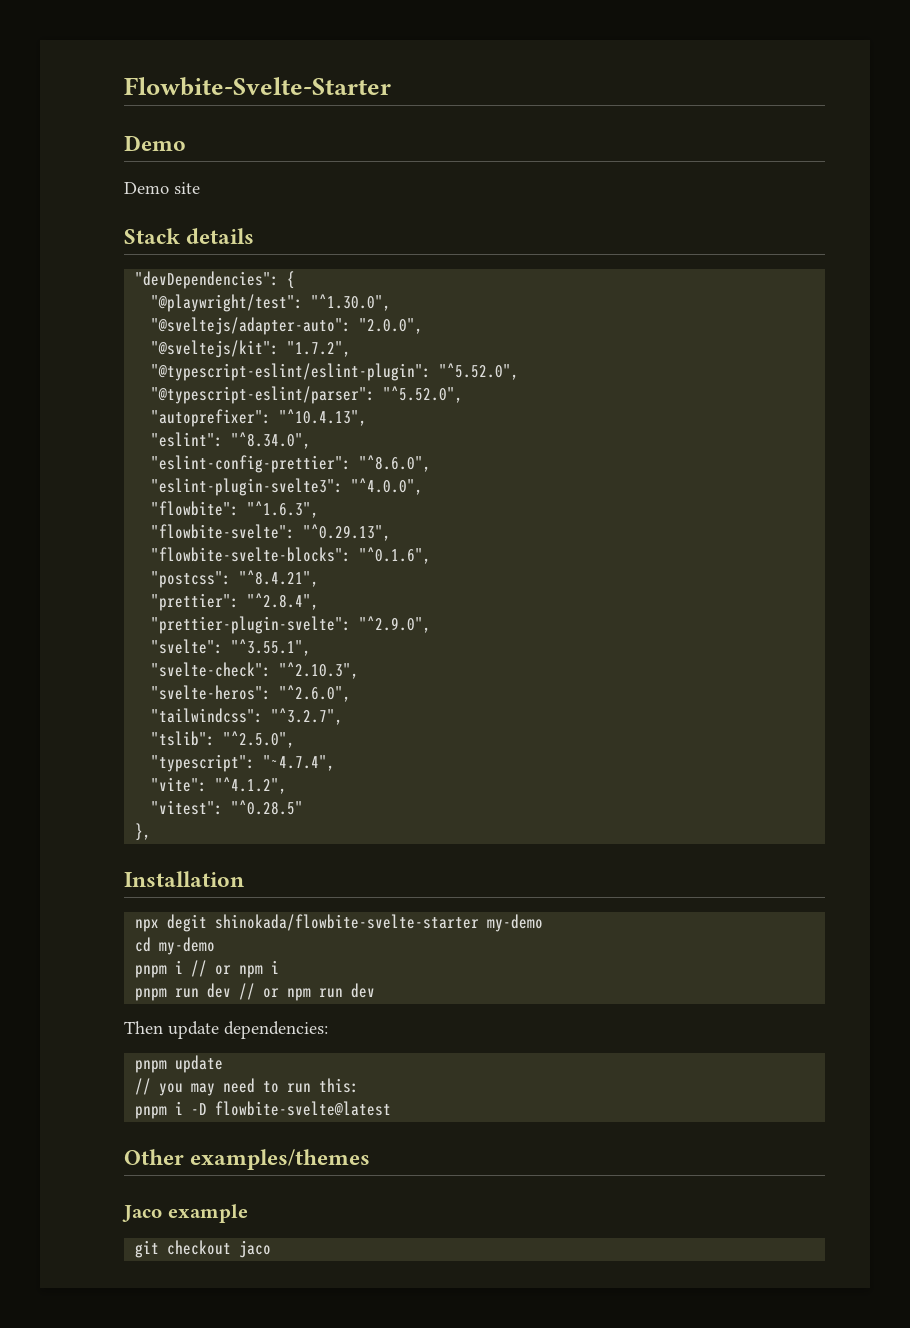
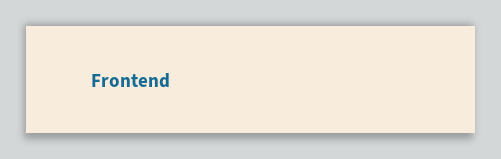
[124,77,391,96] [124,135,186,151] [124,182,200,194] [124,228,255,244] [135,271,296,289] [151,294,392,312] [151,317,424,335] [151,340,352,358] [151,363,520,381] [151,386,464,404] [151,409,368,427] [151,432,312,449] [151,455,432,473] [151,478,424,496] [151,501,320,518] [151,524,392,541] [151,547,432,564] [151,570,320,588] [151,593,320,611] [151,616,432,634] [151,639,312,656] [151,662,360,679] [151,685,352,702] [151,708,344,725] [151,731,296,748] [151,754,336,772] [151,777,288,794] [151,800,304,815] [135,823,152,841] [124,871,244,887] [135,914,544,932] [135,937,216,955] [135,960,280,978] [135,983,376,1001] [124,1021,328,1039] [135,1055,224,1073] [135,1078,360,1096] [135,1101,392,1119] [124,1149,371,1170] [122,1204,248,1223] [135,1240,272,1258] Flowbite-Svelte-Starter // Demo // Demo site // Stack details // "devDependencies": { // "@playwright/test": "^1.30.0", // "@sveltejs/adapter-auto": "2.0.0", // "@sveltejs/kit": "1.7.2", // "@typescript-eslint/eslint-plugin": "^5.52.0", // "@typescript-eslint/parser": "^5.52.0", // "autoprefixer": "^10.4.13", // "eslint": "^8.34.0", // "eslint-config-prettier": "^8.6.0", // "eslint-plugin-svelte3": "^4.0.0", // "flowbite": "^1.6.3", // "flowbite-svelte": "^0.29.13", // "flowbite-svelte-blocks": "^0.1.6", // "postcss": "^8.4.21", // "prettier": "^2.8.4", // "prettier-plugin-svelte": "^2.9.0", // "svelte": "^3.55.1", // "svelte-check": "^2.10.3", // "svelte-heros": "^2.6.0", // "tailwindcss": "^3.2.7", // "tslib": "^2.5.0", // "typescript": "~4.7.4", // "vite": "^4.1.2", // "vitest": "^0.28.5" // }, // Installation // npx degit shinokada/flowbite-svelte-starter my-demo // cd my-demo // pnpm i // or npm i // pnpm run dev // or npm run dev // Then update dependencies: // pnpm update // // you may need to run this: // pnpm i -D flowbite-svelte@latest // Other examples/themes // Jaco example // git checkout jaco -> [91,73,170,88] Frontend

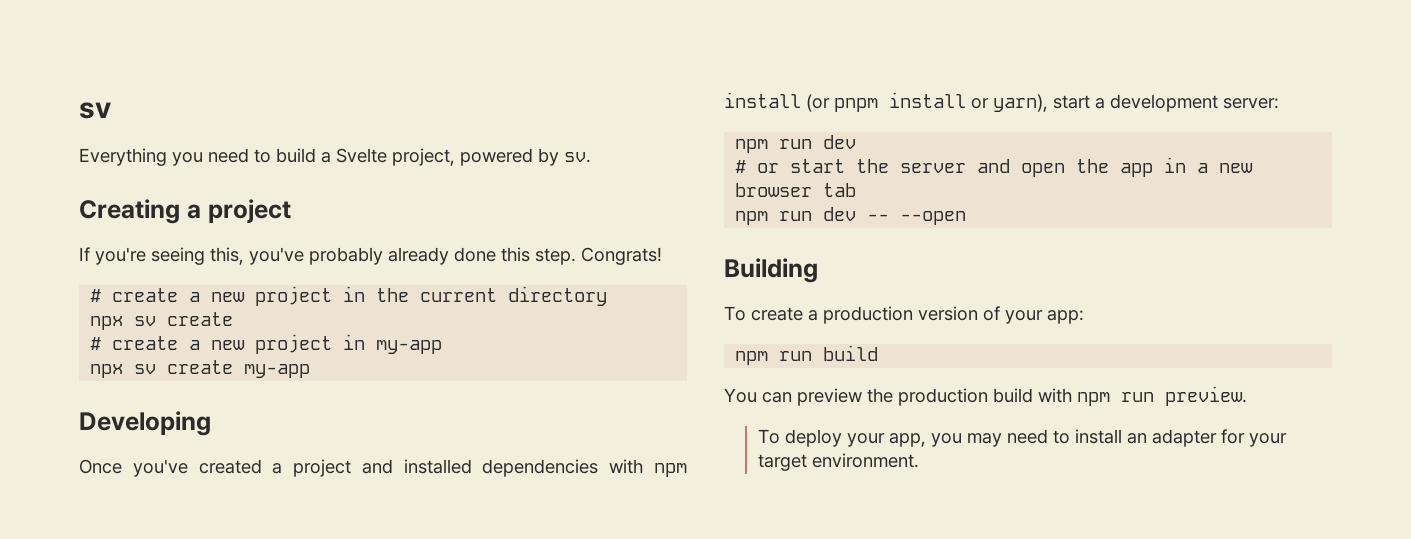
[91,73,170,88] Frontend -> [79,102,111,119] [79,148,591,166] [79,199,291,224] [79,247,662,265] [90,286,608,306] [90,312,234,330] [90,334,443,354] [90,360,311,378] [79,411,211,436] [79,459,687,477] [724,92,1279,112] [735,135,857,153] [735,157,1254,177] [735,183,857,197] [735,207,967,225] [724,258,818,283] [724,306,1084,324] [735,345,879,365] [724,386,1247,406] [757,429,1287,447] [757,453,919,471] sv // Everything you need to build a Svelte project, powered by sv. // Creating a project // If you're seeing this, you've probably already done this step. Congrats! // # create a new project in the current directory // npx sv create // # create a new project in my-app // npx sv create my-app // Developing // Once you've created a project and installed dependencies with npm install (or pnpm install or yarn), start a development server: // npm run dev // # or start the server and open the app in a new browser tab // npm run dev -- --open // Building // To create a production version of your app: // npm run build // You can preview the production build with npm run preview. // To deploy your app, you may need to install an adapter for your target environment.

